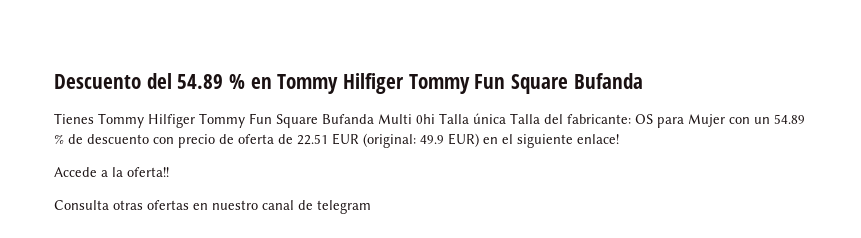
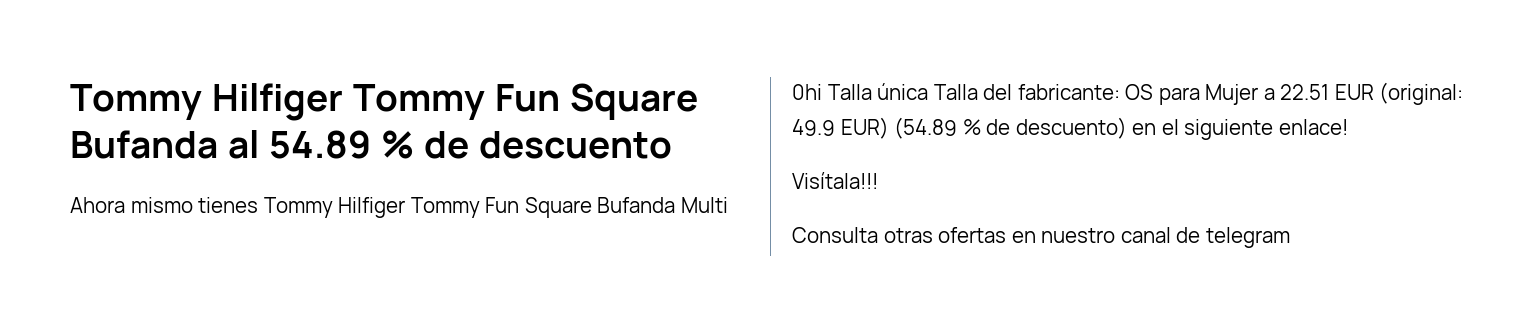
[54,73,643,94] [54,113,94,124] Descuento del 54.89 % en Tommy Hilfiger Tommy Fun Square Bufanda // Tienes -> [70,83,698,121] [70,130,672,159] [70,197,259,213] Tommy Hilfiger Tommy Fun Square Bufanda al 54.89 % de descuento // Ahora mismo tienes
[729,114,805,124] [54,134,293,148] con un 54.89 % de descuento con precio de oferta de -> [1263,88,1275,100] a
(479, 140) none -> [894,117,1127,139] (54.89 % de descuento)
[54,167,169,177] Accede a la oferta!! -> [792,172,878,189] Visítala!!!

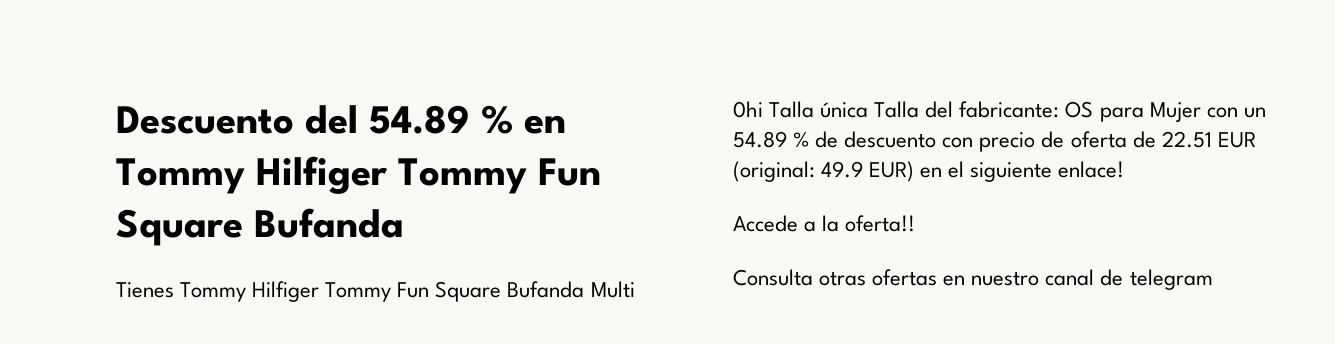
[70,83,698,121] [70,130,672,159] [70,197,259,213] Tommy Hilfiger Tommy Fun Square Bufanda al 54.89 % de descuento // Ahora mismo tienes -> [116,105,566,134] [116,156,601,194] [116,208,404,246] [116,282,174,298] Descuento del 54.89 % en Tommy Hilfiger Tommy Fun Square Bufanda // Tienes
[1263,88,1275,100] a -> [1206,107,1266,118] [733,131,1156,152] con un 54.89 % de descuento con precio de oferta de
[894,117,1127,139] (54.89 % de descuento) -> (915, 171) none
[792,172,878,189] Visítala!!! -> [733,215,916,232] Accede a la oferta!!

